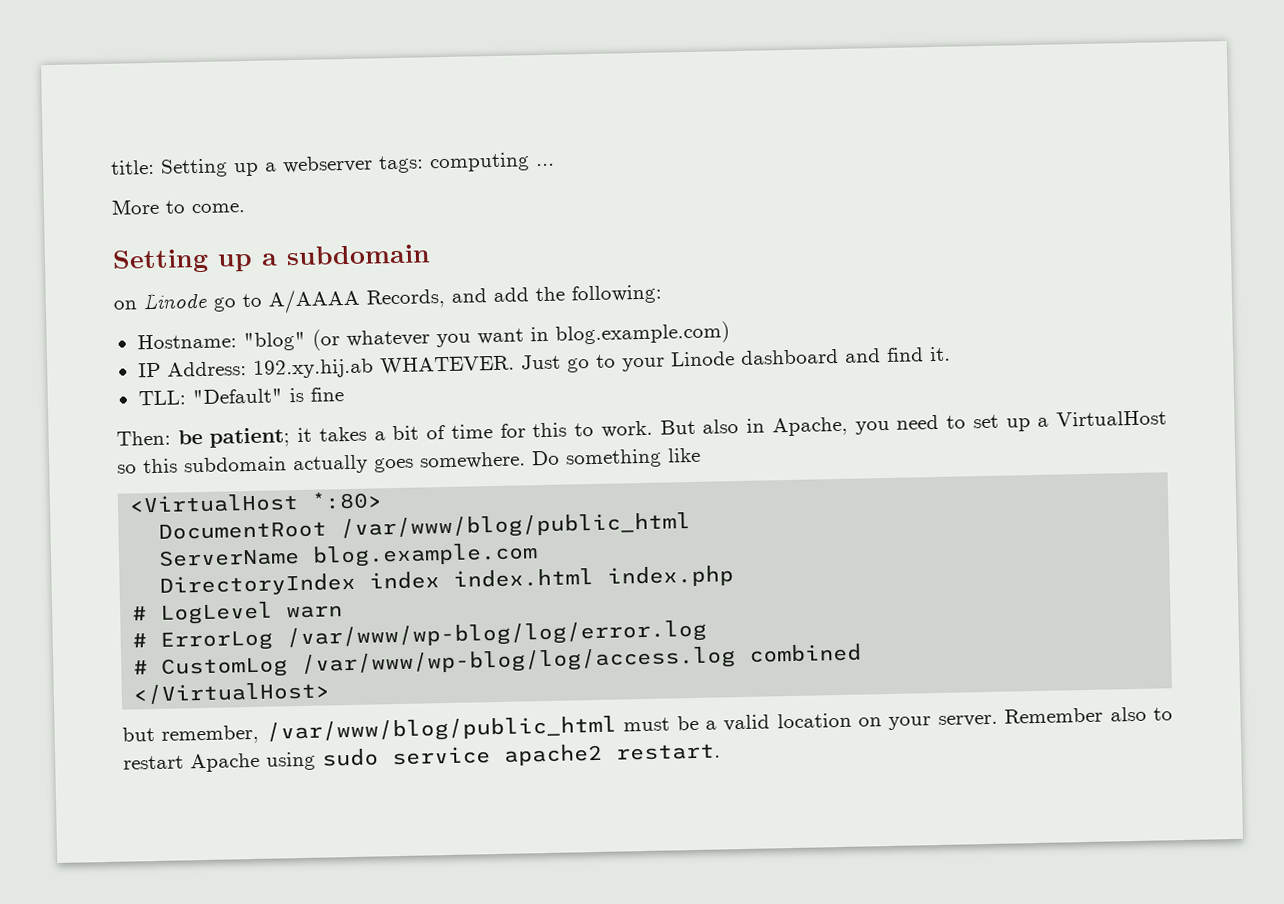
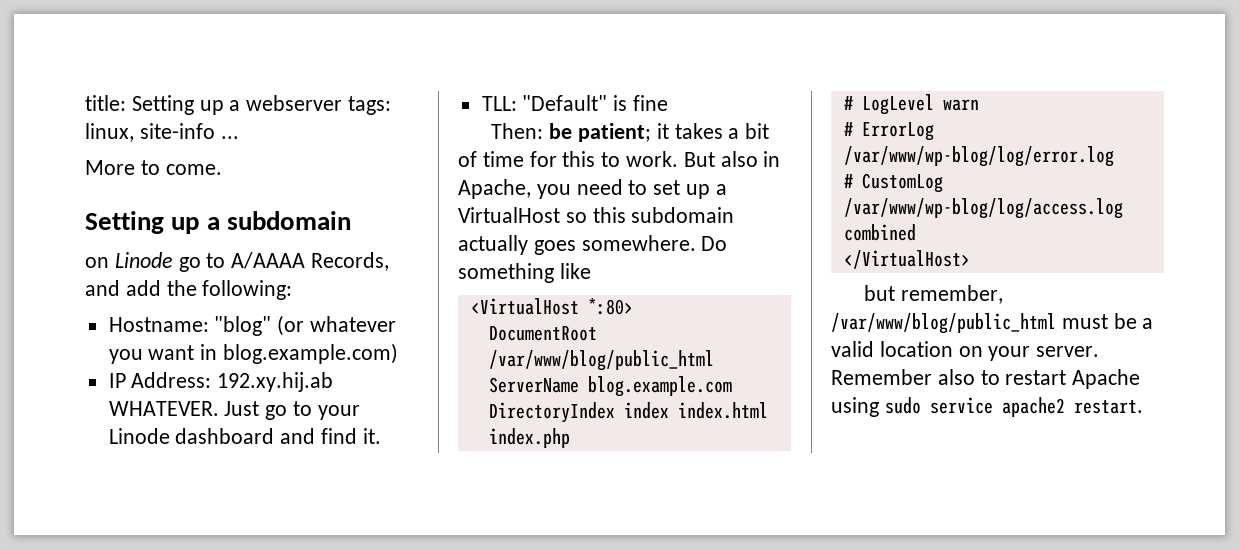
[429,152,530,173] computing -> [85,123,215,142] linux, site-info

